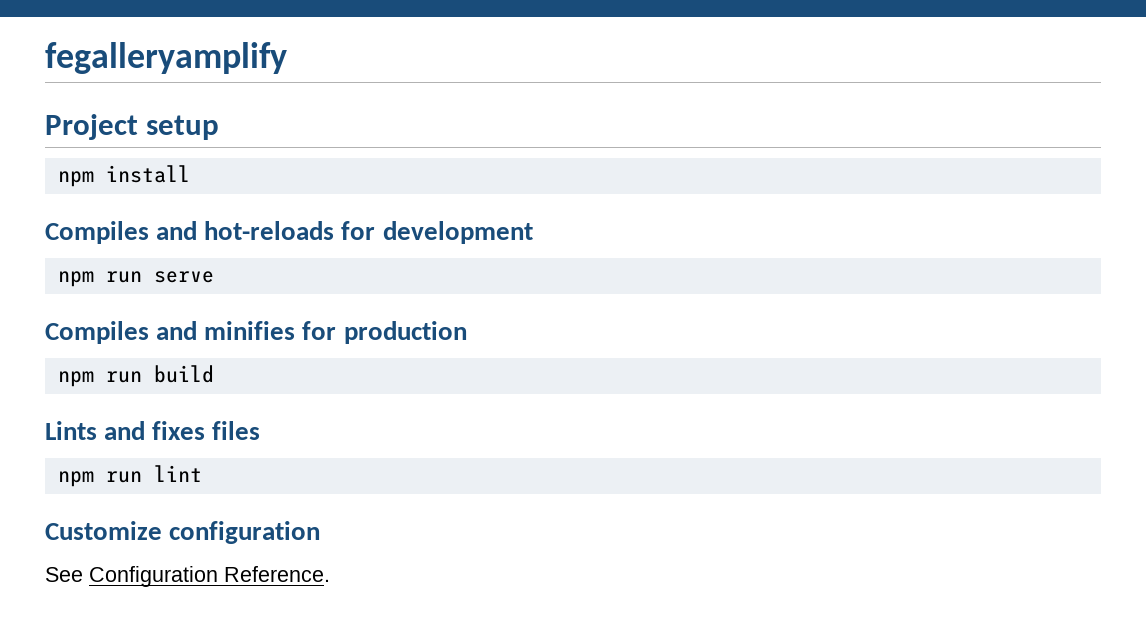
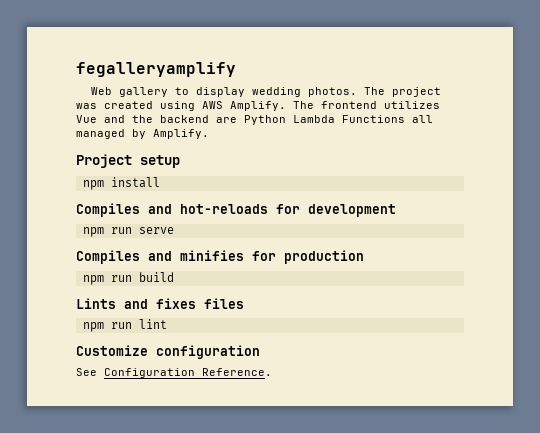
(287, 58) none -> [90,87,441,97] [76,101,440,111] [76,115,433,125] [76,129,209,139] // Web gallery to display wedding photos. The project was created using AWS Amplify. The frontend utilizes Vue and the backend are Python Lambda Functions all managed by Amplify.

